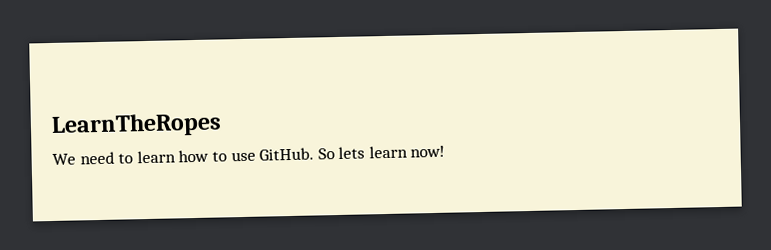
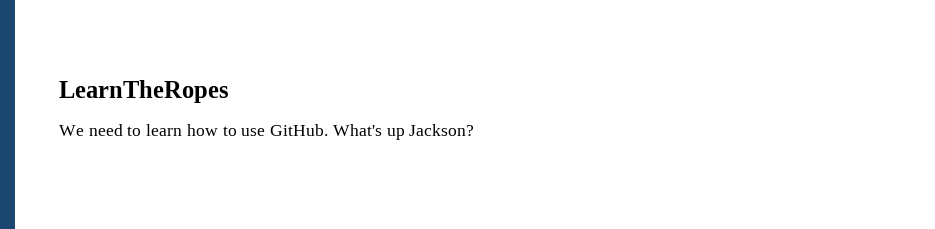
[317,145,446,160] So lets learn now! -> [332,124,475,140] What's up Jackson?

